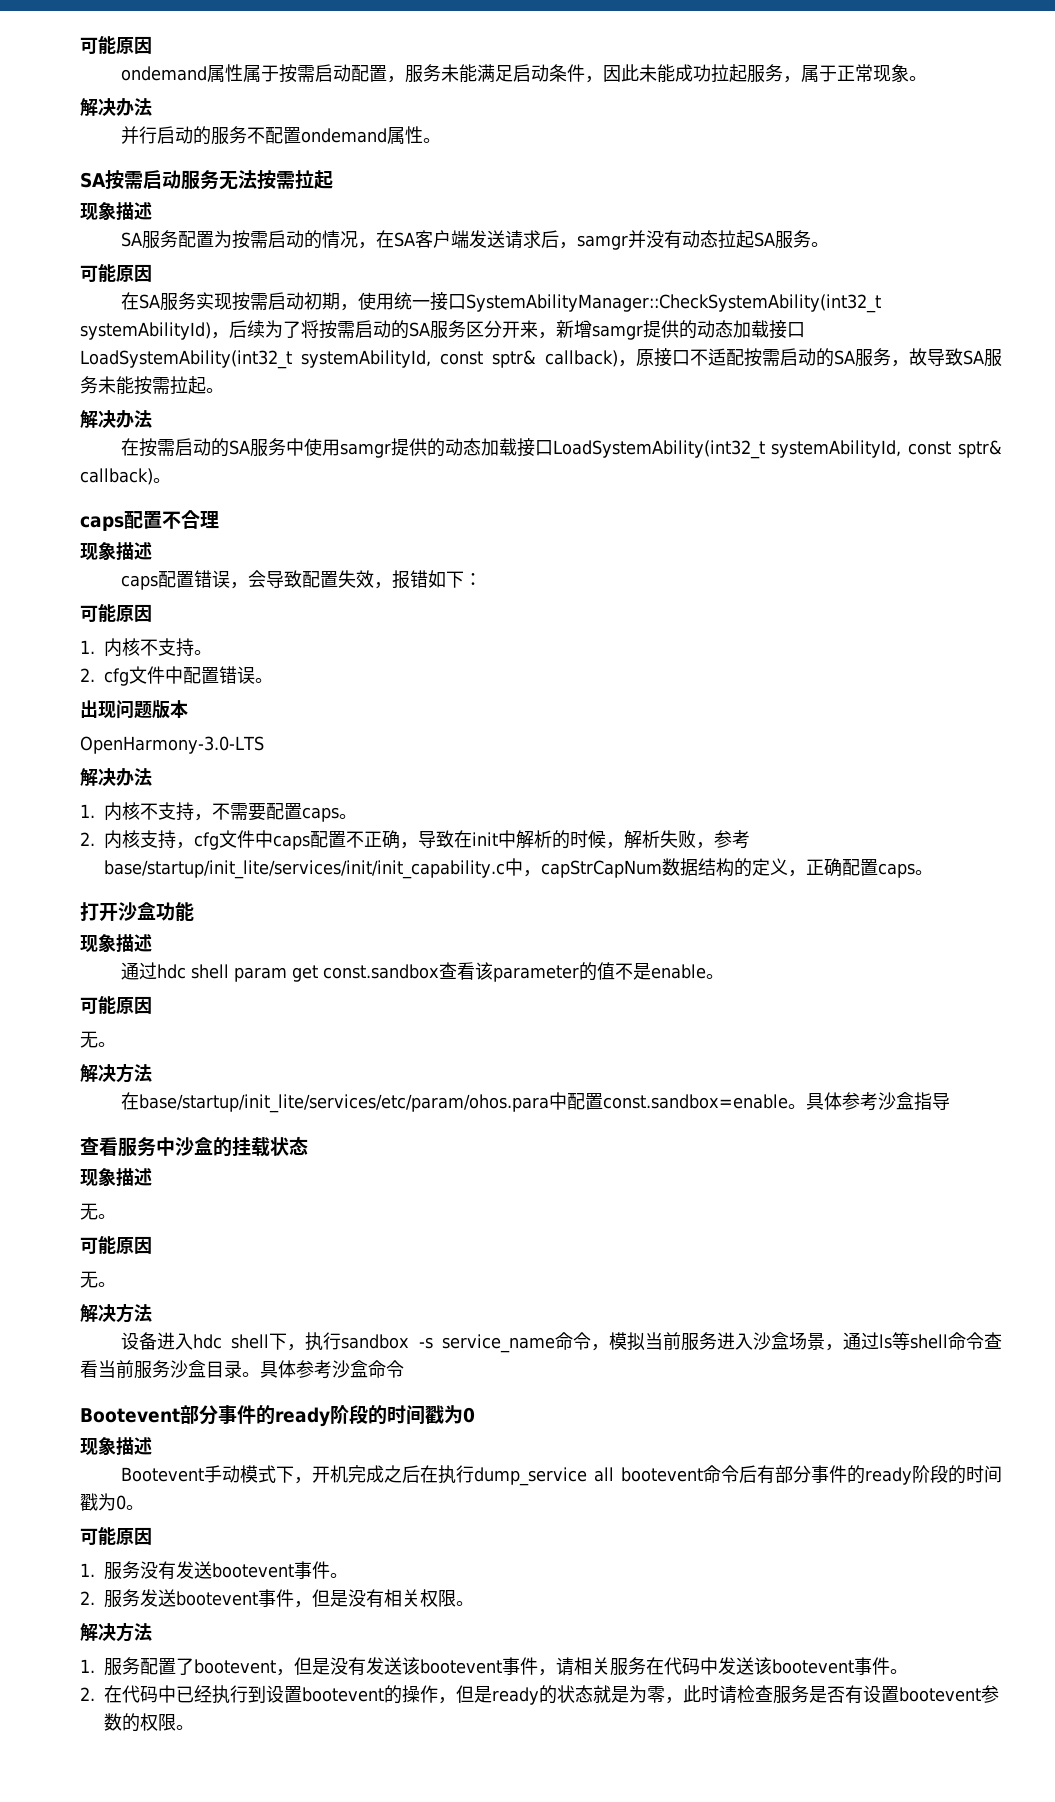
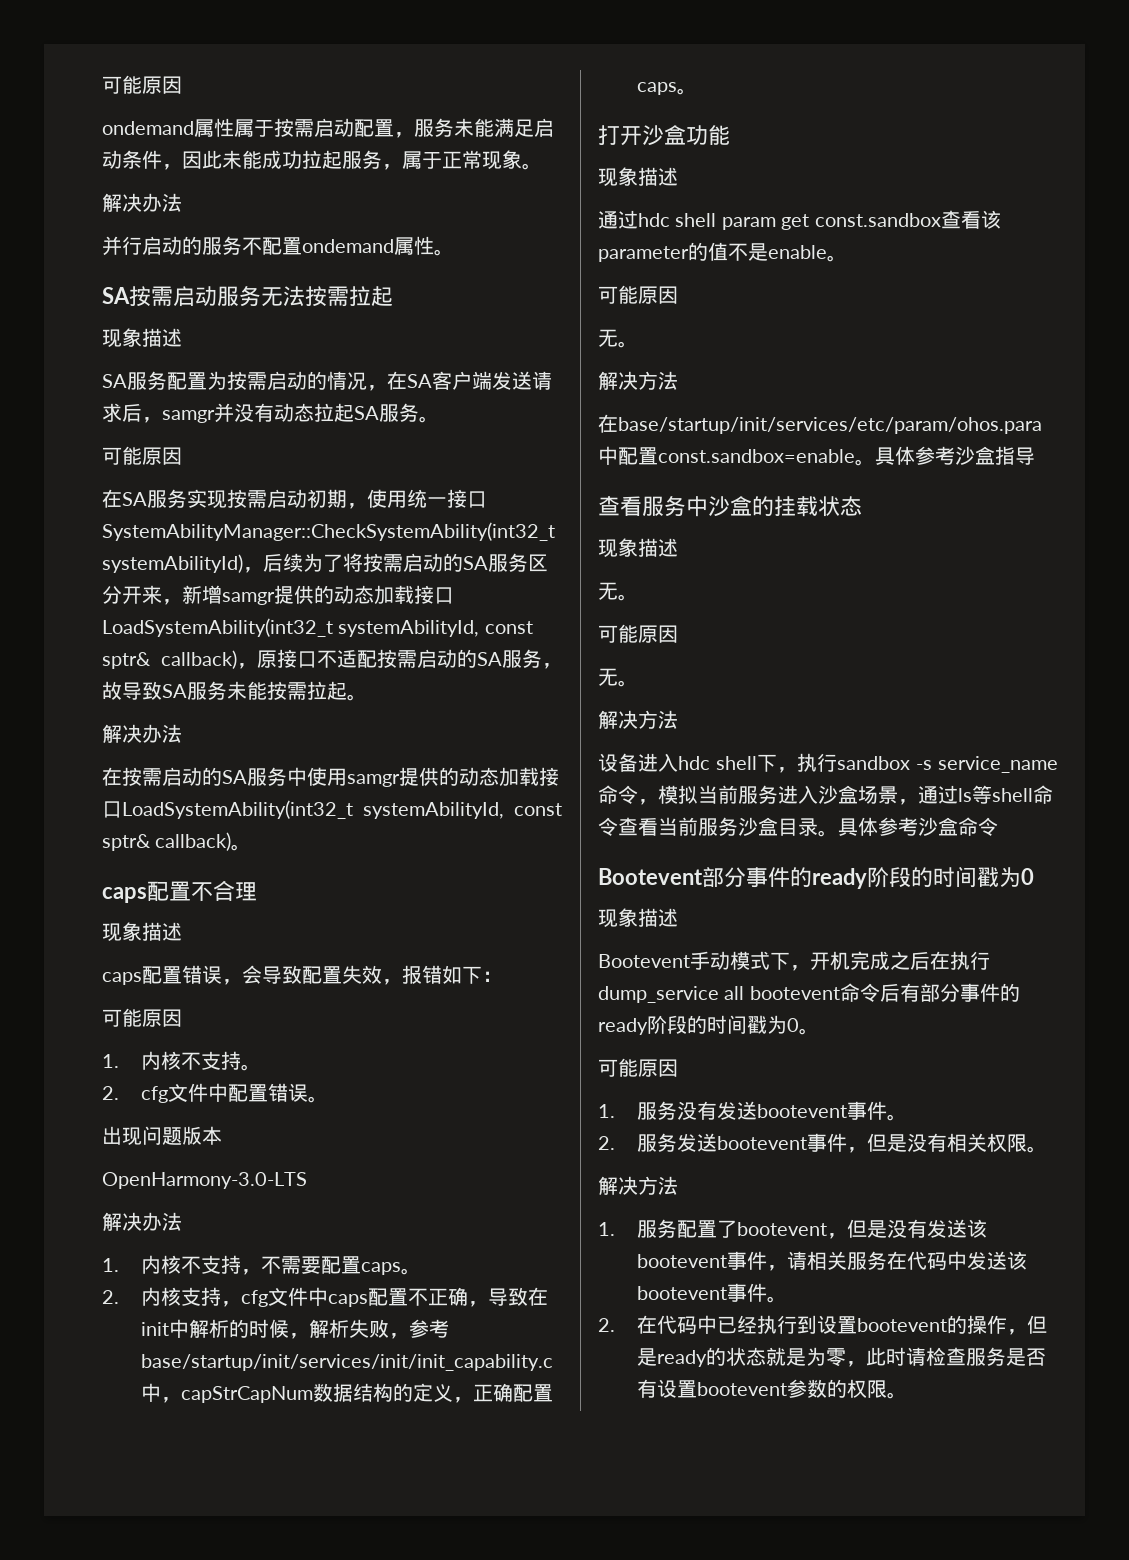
[104,860,505,879] base/startup/init_lite/services/init/init_capability.c -> [141,1354,554,1371] base/startup/init/services/init/init_capability.c
[138,1094,549,1113] base/startup/init_lite/services/etc/param/ohos.para -> [618,417,1042,434] base/startup/init/services/etc/param/ohos.para

